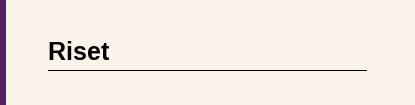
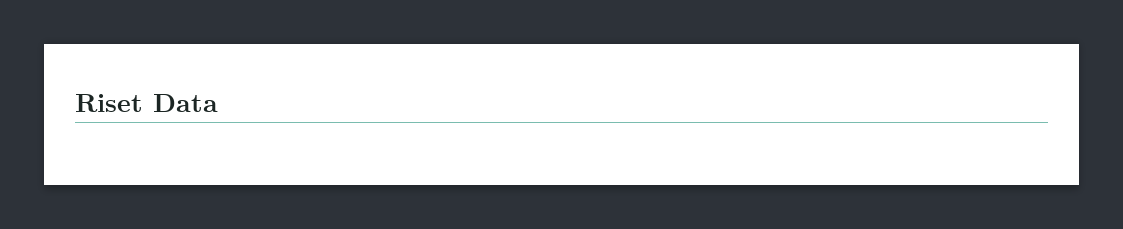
(110, 50) none -> [153,94,218,112] Data

